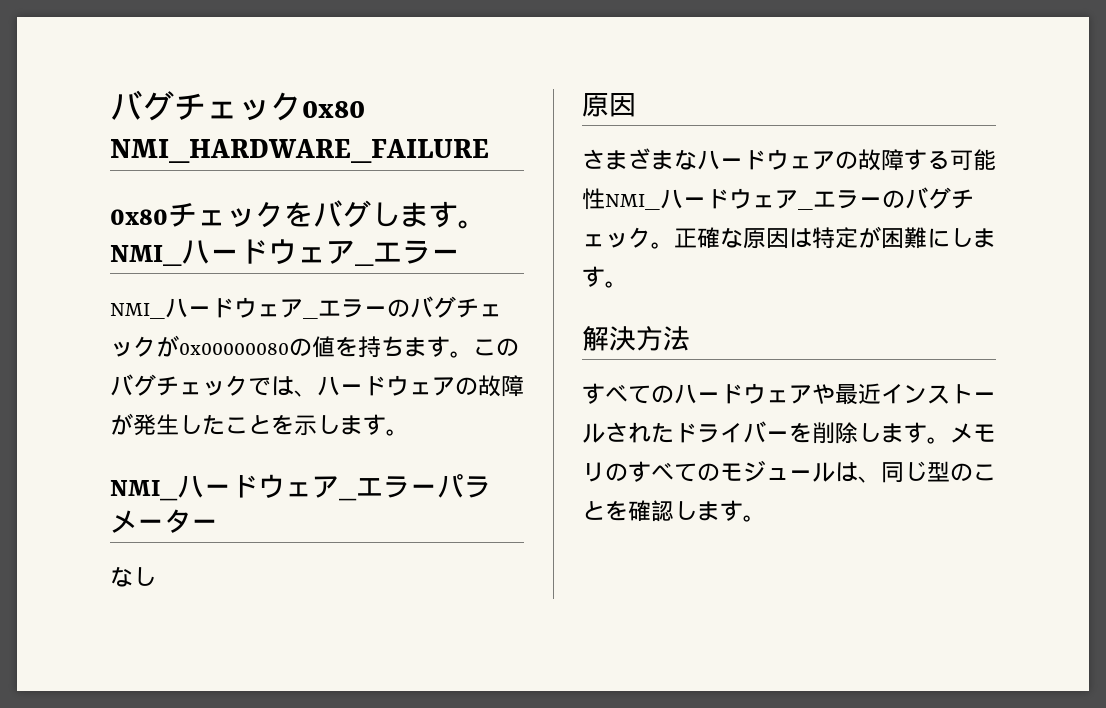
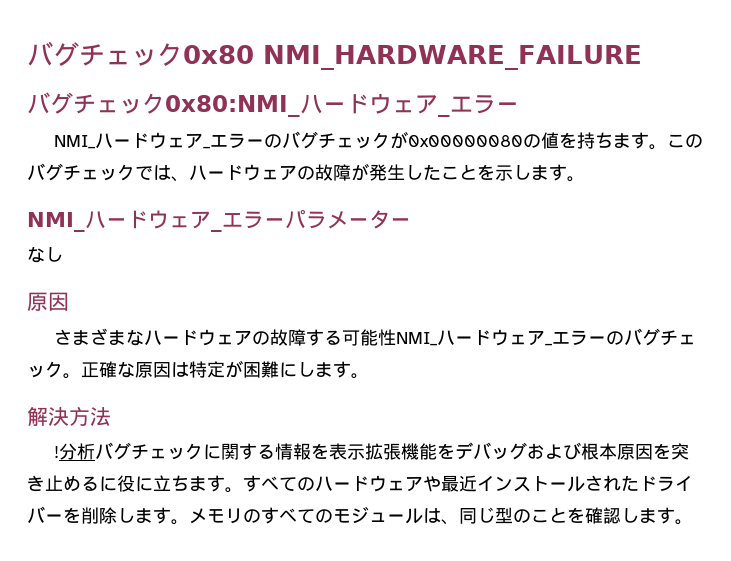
[110,200,487,229] [110,245,182,266] 0x80チェックをバグします。NMI_ -> [27,92,300,117] バグチェック0x80:NMI_
(690, 338) none -> [54,442,690,460] [27,475,243,493] !分析バグチェックに関する情報を表示拡張機能をデバッグおよび根本原因を突き止めるに役に立ちます。

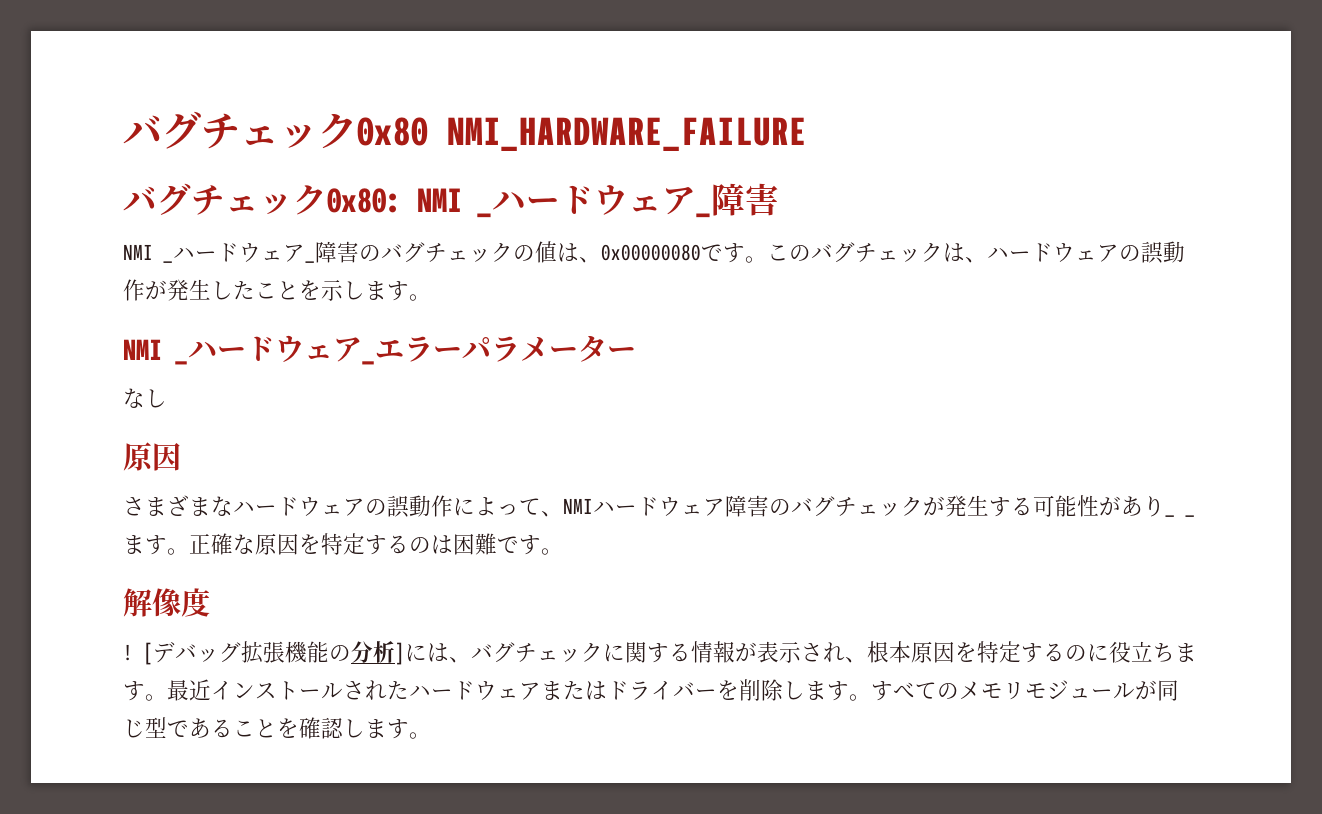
[165,93,450,117] [450,95,519,114] [54,131,632,149] 0x80:NMI_ハードウェア_エラー // NMI_ハードウェア_エラーのバグチェックが0x00000080の値を持ちま -> [327,188,462,213] [477,212,492,218] [492,183,779,218] [123,244,153,260] [163,260,173,263] [173,241,723,263] 0x80: NMI _ハードウェア_障害 // NMI _ハードウェア_障害のバグチェックの値は、0x00000080で
[135,166,153,180] で -> (943, 252) none
[315,164,351,181] 故障 -> [1141,241,1185,264] [123,279,145,301] 誤動作
[27,212,85,232] NMI_ -> [123,339,162,360] [175,360,188,365] NMI _
[270,328,697,346] [27,360,333,379] 故障する可能性NMI_ハードウェア_エラーのバグチェック。正確な原因は特定が困難にしま -> [387,495,1195,518] [123,533,519,555] 誤動作によって、NMIハードウェア障害のバグチェックが発生する可能性があり_ _ます。正確な原因を特定するのは困難で
[48,406,111,426] 決方法 -> [152,588,210,617] 像度
[59,443,96,460] 分析 -> [143,641,471,665] [デバッグ拡張機能の分析]には、
[311,442,690,460] [27,475,441,493] を表示拡張機能をデバッグおよび根本原因を突き止めるに役に立ちます。すべてのハードウェアや -> [735,641,1197,663] [123,681,167,701] が表示され、根本原因を特定するのに役立ちます。
(639, 483) none -> [409,680,607,700] ハードウェアまたは
[189,507,333,524] メモリのすべての -> [871,681,1025,701] すべてのメモリ
[423,507,531,525] は、同じ型の -> [1135,680,1179,701] [123,717,233,738] が同じ型である

